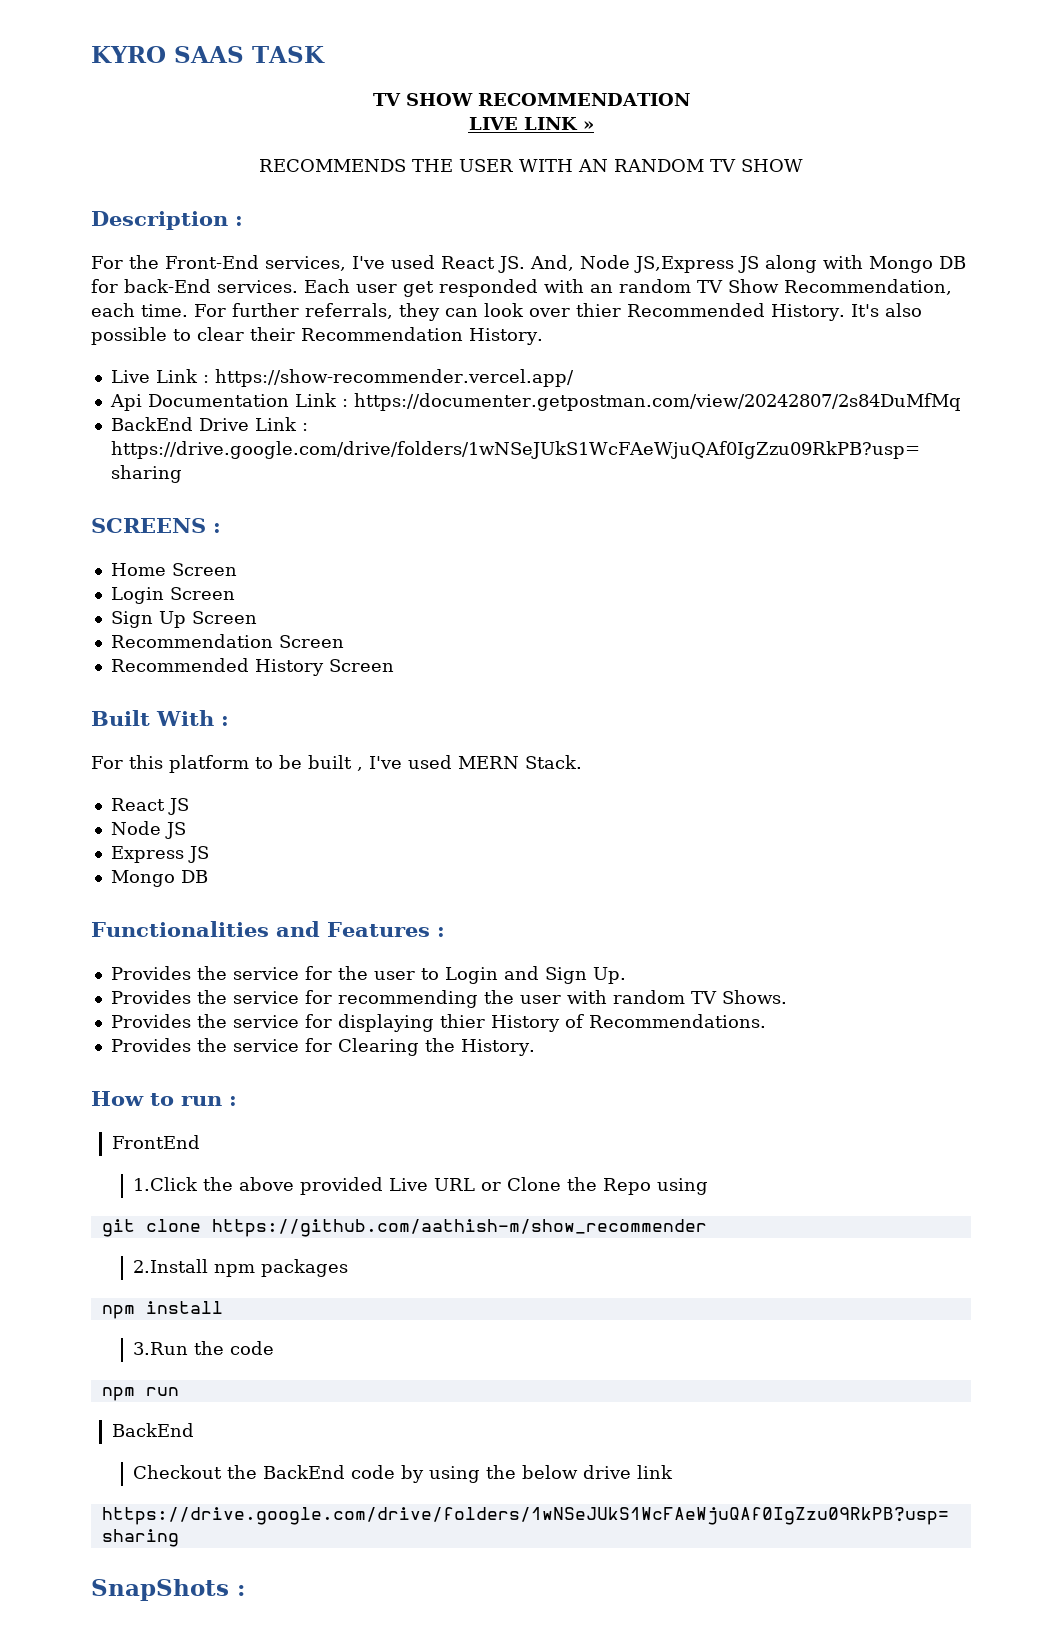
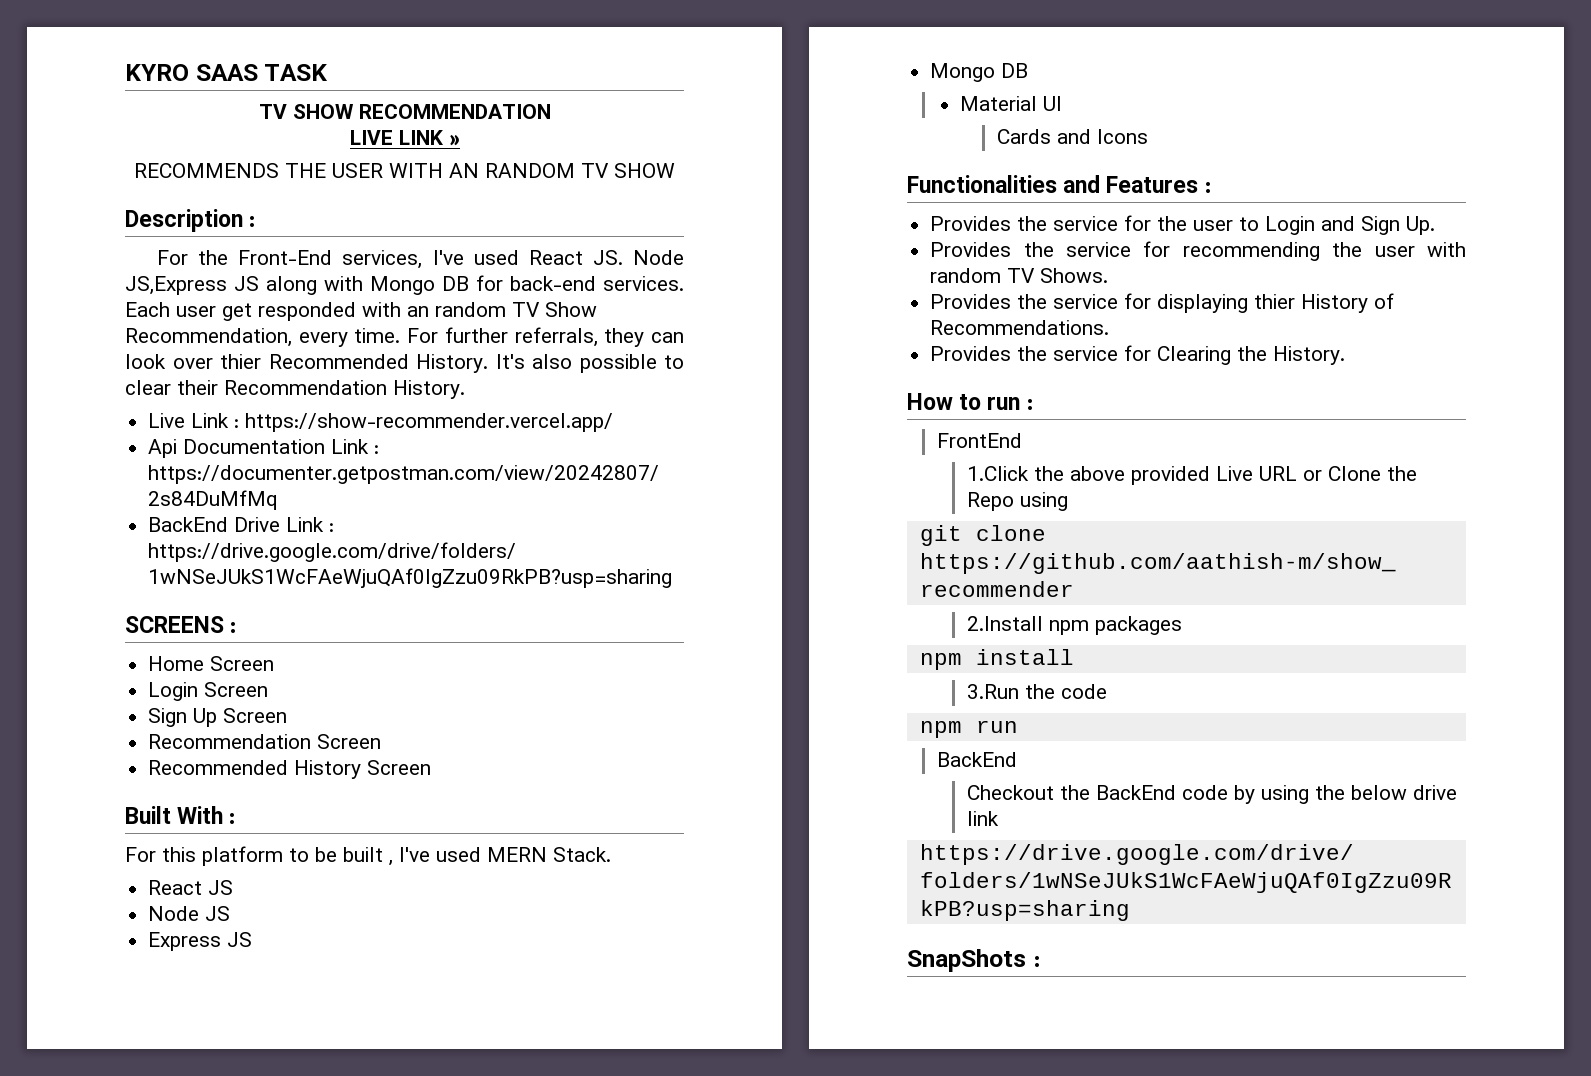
[529,255,574,271] And, -> (623, 257) none
[124,279,211,293] back-End -> [510,276,596,291] back-end
[91,303,135,317] each -> [298,332,348,347] every
(208, 876) none -> [959,96,1062,111] [996,129,1148,144] // Material UI // Cards and Icons

